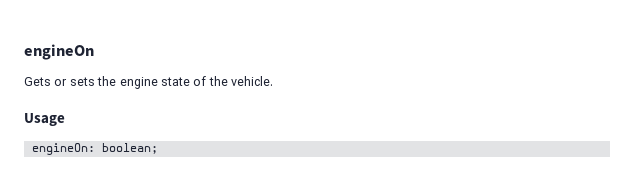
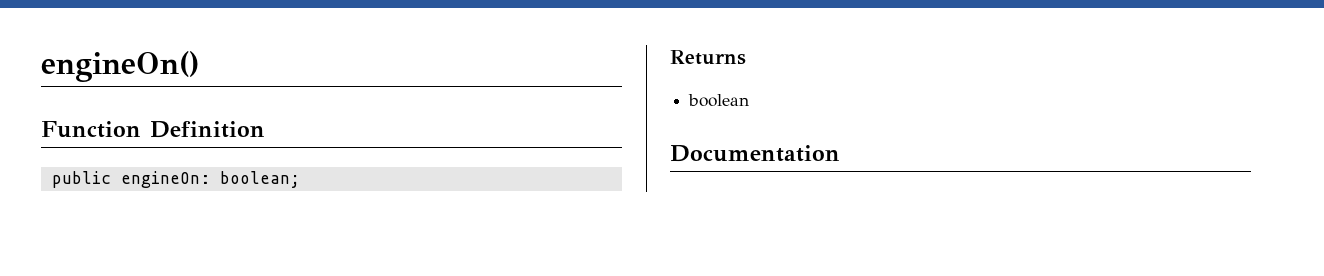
[24,44,94,60] [24,76,273,89] [24,113,65,126] engineOn // Gets or sets the engine state of the vehicle. // Usage // -> [41,51,199,82] [41,121,265,138] [51,171,111,188] engineOn() // Function Definition // public
(158, 148) none -> [670,50,746,65] [688,94,750,107] [670,145,840,162] // Returns // boolean // Documentation

